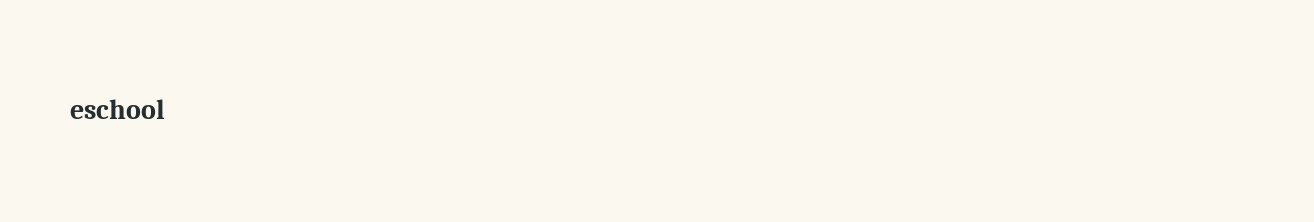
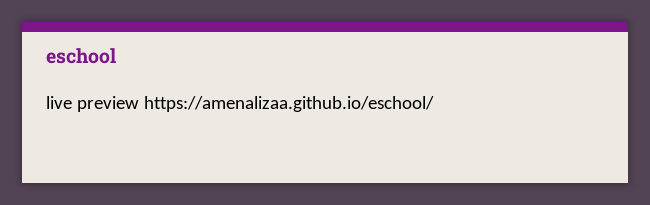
(165, 109) none -> [46,96,434,112] // live preview https://amenalizaa.github.io/eschool/

